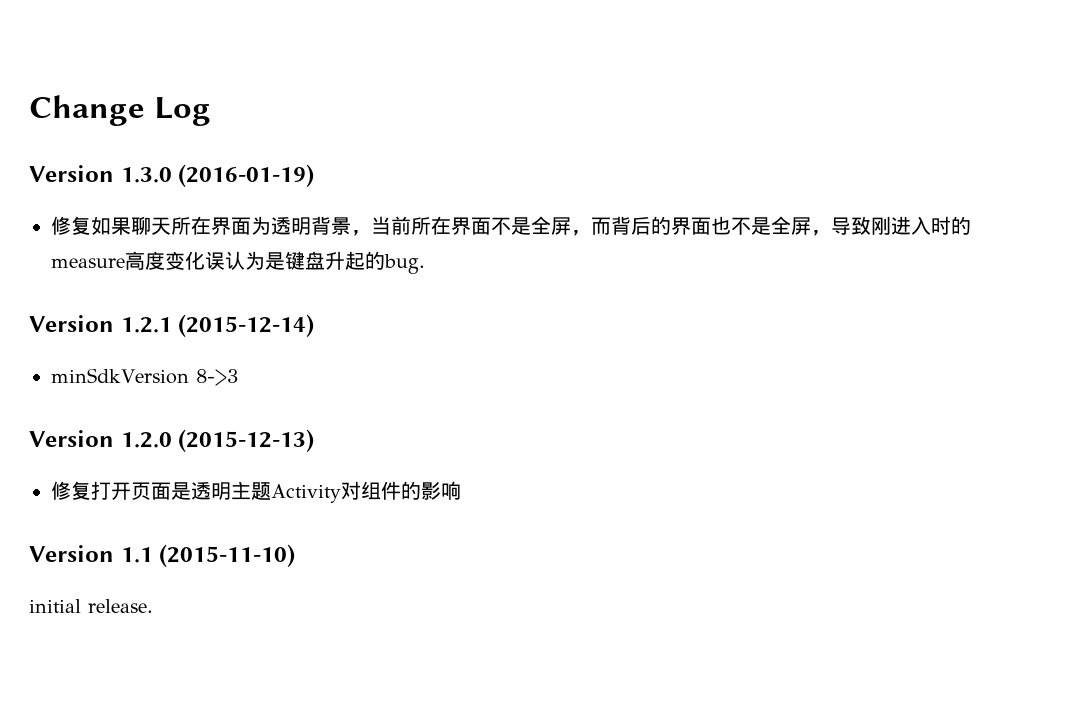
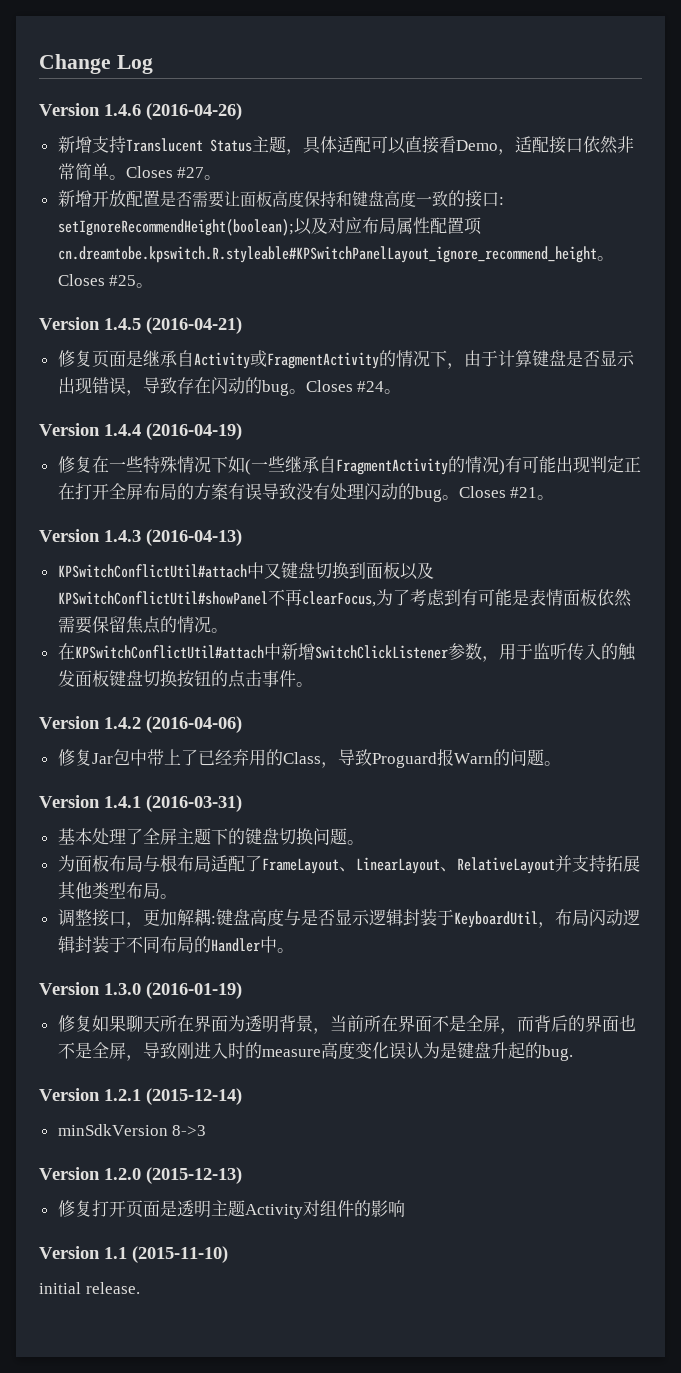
(211, 111) none -> [39,103,242,120] [57,136,634,155] [57,163,222,180] [57,190,504,208] [57,217,482,236] [57,246,614,263] [57,274,154,288] [39,317,242,334] [57,350,635,369] [57,377,402,396] [39,423,242,440] [57,456,641,475] [57,483,555,502] [39,529,242,546] [57,562,434,580] [57,589,632,607] [57,616,228,634] [57,643,636,662] [57,670,313,688] [39,716,242,733] [57,749,561,768] [39,795,242,812] [57,828,364,845] [57,855,640,874] [57,881,177,900] [57,908,640,928] [57,936,294,953] // Version 1.4.6 (2016-04-26) // 新增支持Translucent Status主题，具体适配可以直接看Demo，适配接口依然非常简单。Closes #27。 // 新增开放配置是否需要让面板高度保持和键盘高度一致的接口: setIgnoreRecommendHeight(boolean);以及对应布局属性配置项cn.dreamtobe.kpswitch.R.styleable#KPSwitchPanelLayout_ignore_recommend_height。Closes #25。 // Version 1.4.5 (2016-04-21) // 修复页面是继承自Activity或FragmentActivity的情况下，由于计算键盘是否显示出现错误，导致存在闪动的bug。Closes #24。 // Version 1.4.4 (2016-04-19) // 修复在一些特殊情况下如(一些继承自FragmentActivity的情况)有可能出现判定正在打开全屏布局的方案有误导致没有处理闪动的bug。Closes #21。 // Version 1.4.3 (2016-04-13) // KPSwitchConflictUtil#attach中又键盘切换到面板以及KPSwitchConflictUtil#showPanel不再clearFocus,为了考虑到有可能是表情面板依然需要保留焦点的情况。 // 在KPSwitchConflictUtil#attach中新增SwitchClickListener参数，用于监听传入的触发面板键盘切换按钮的点击事件。 // Version 1.4.2 (2016-04-06) // 修复Jar包中带上了已经弃用的Class，导致Proguard报Warn的问题。 // Version 1.4.1 (2016-03-31) // 基本处理了全屏主题下的键盘切换问题。 // 为面板布局与根布局适配了FrameLayout、LinearLayout、RelativeLayout并支持拓展其他类型布局。 // 调整接口，更加解耦:键盘高度与是否显示逻辑封装于KeyboardUtil，布局闪动逻辑封装于不同布局的Handler中。

